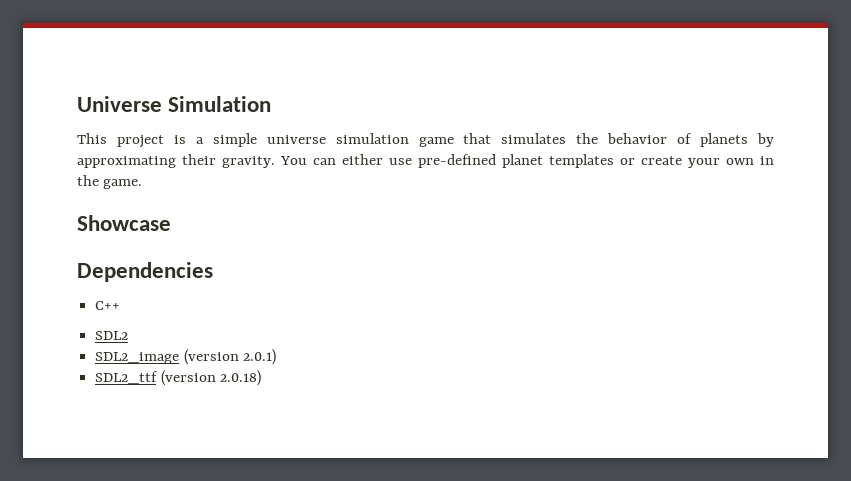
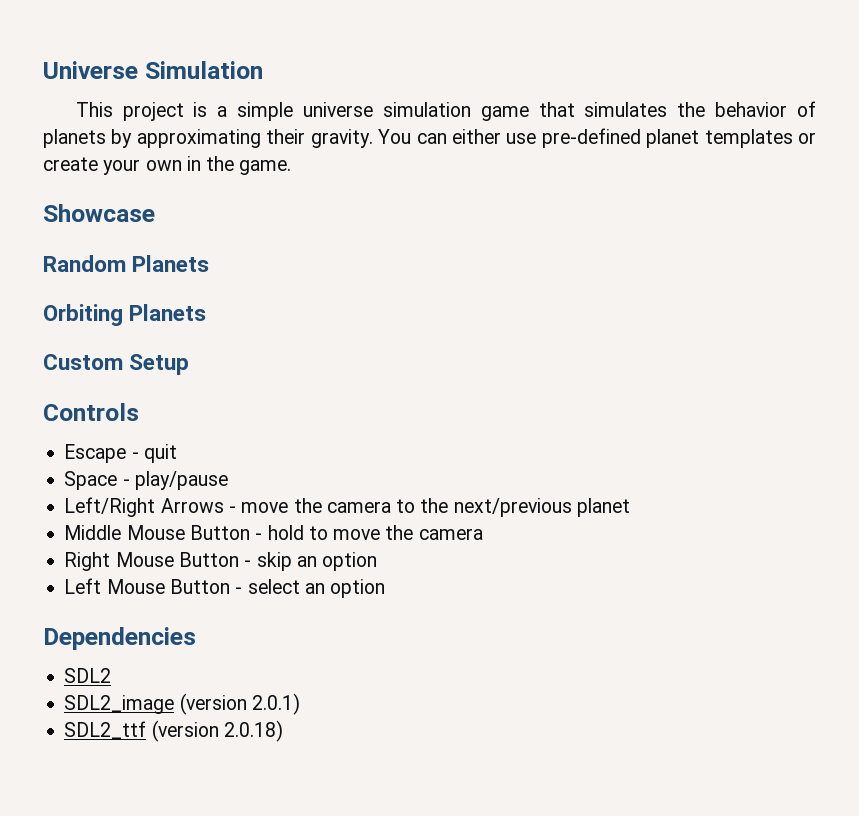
(171, 223) none -> [43,255,210,272] [43,304,207,326] [43,354,190,375] [43,403,139,421] [64,444,177,463] [64,471,228,490] [64,497,630,517] [64,525,483,540] [64,552,378,571] [64,578,386,598] // Random Planets // Orbiting Planets // Custom Setup // Controls // Escape - quit // Space - play/pause // Left/Right Arrows - move the camera to the next/previous planet // Middle Mouse Button - hold to move the camera // Right Mouse Button - skip an option // Left Mouse Button - select an option
[95,301,121,310] // C++ -> (196, 638) none

